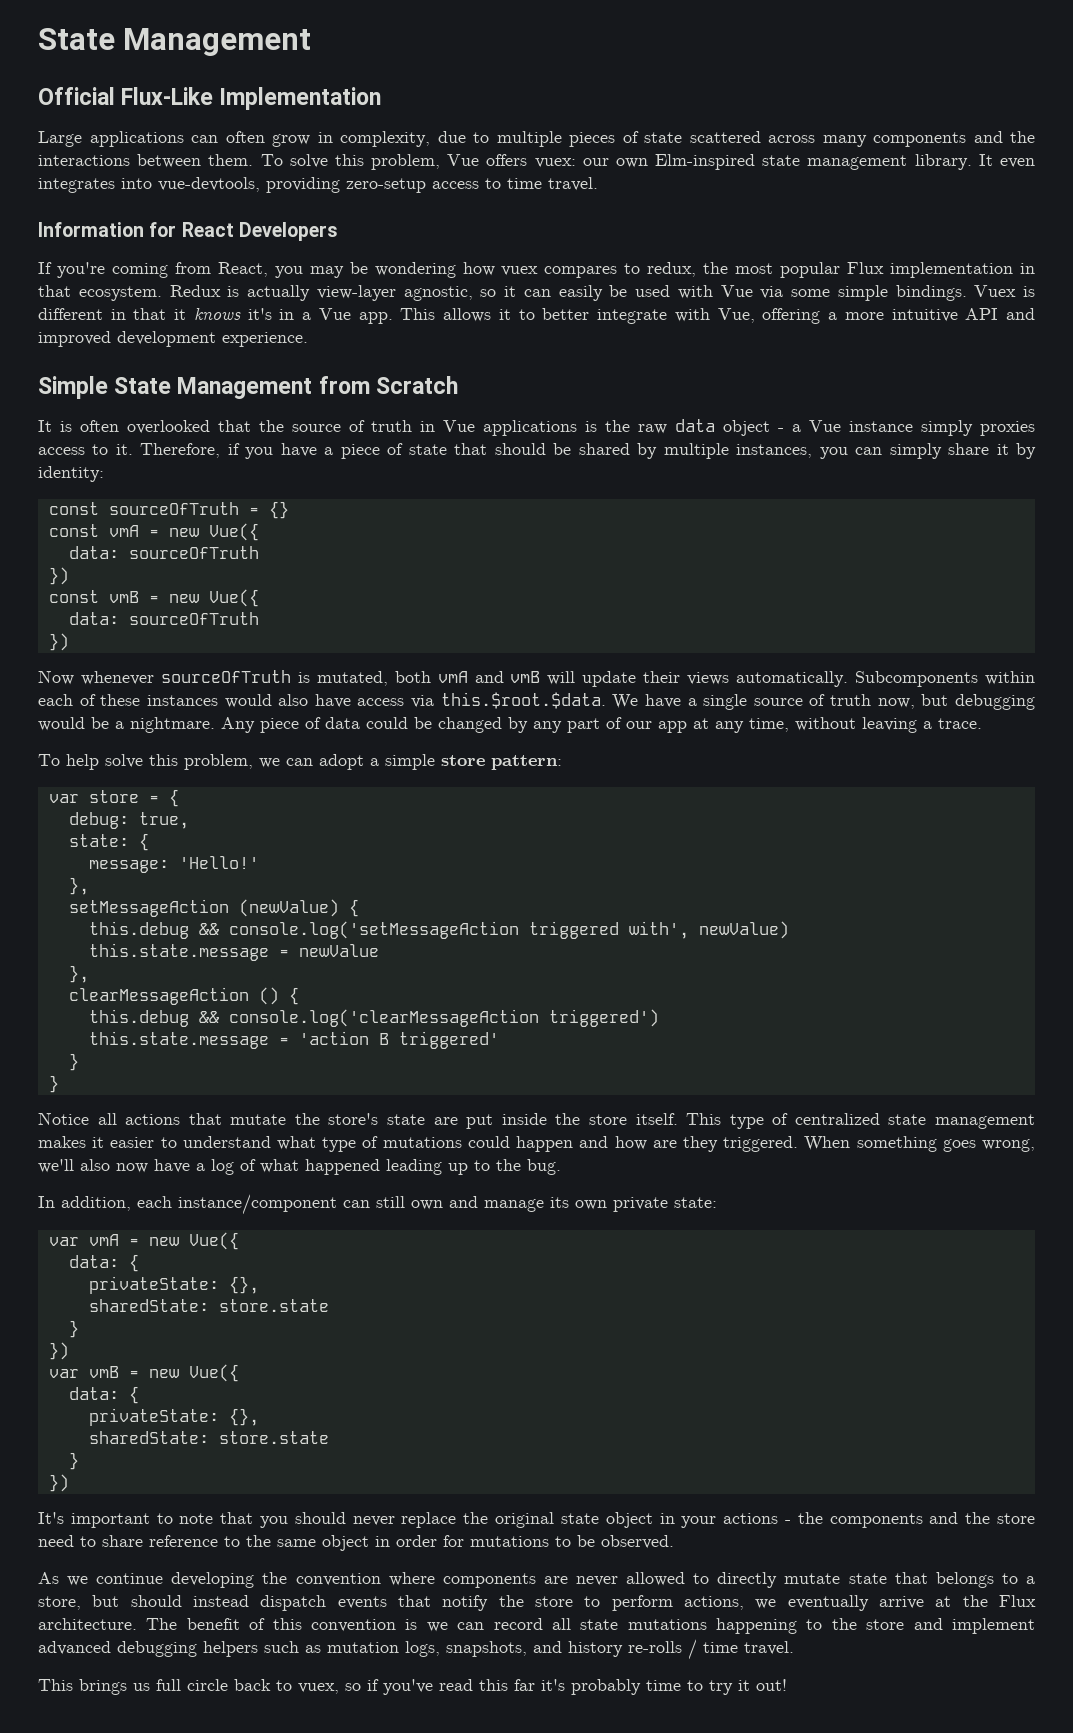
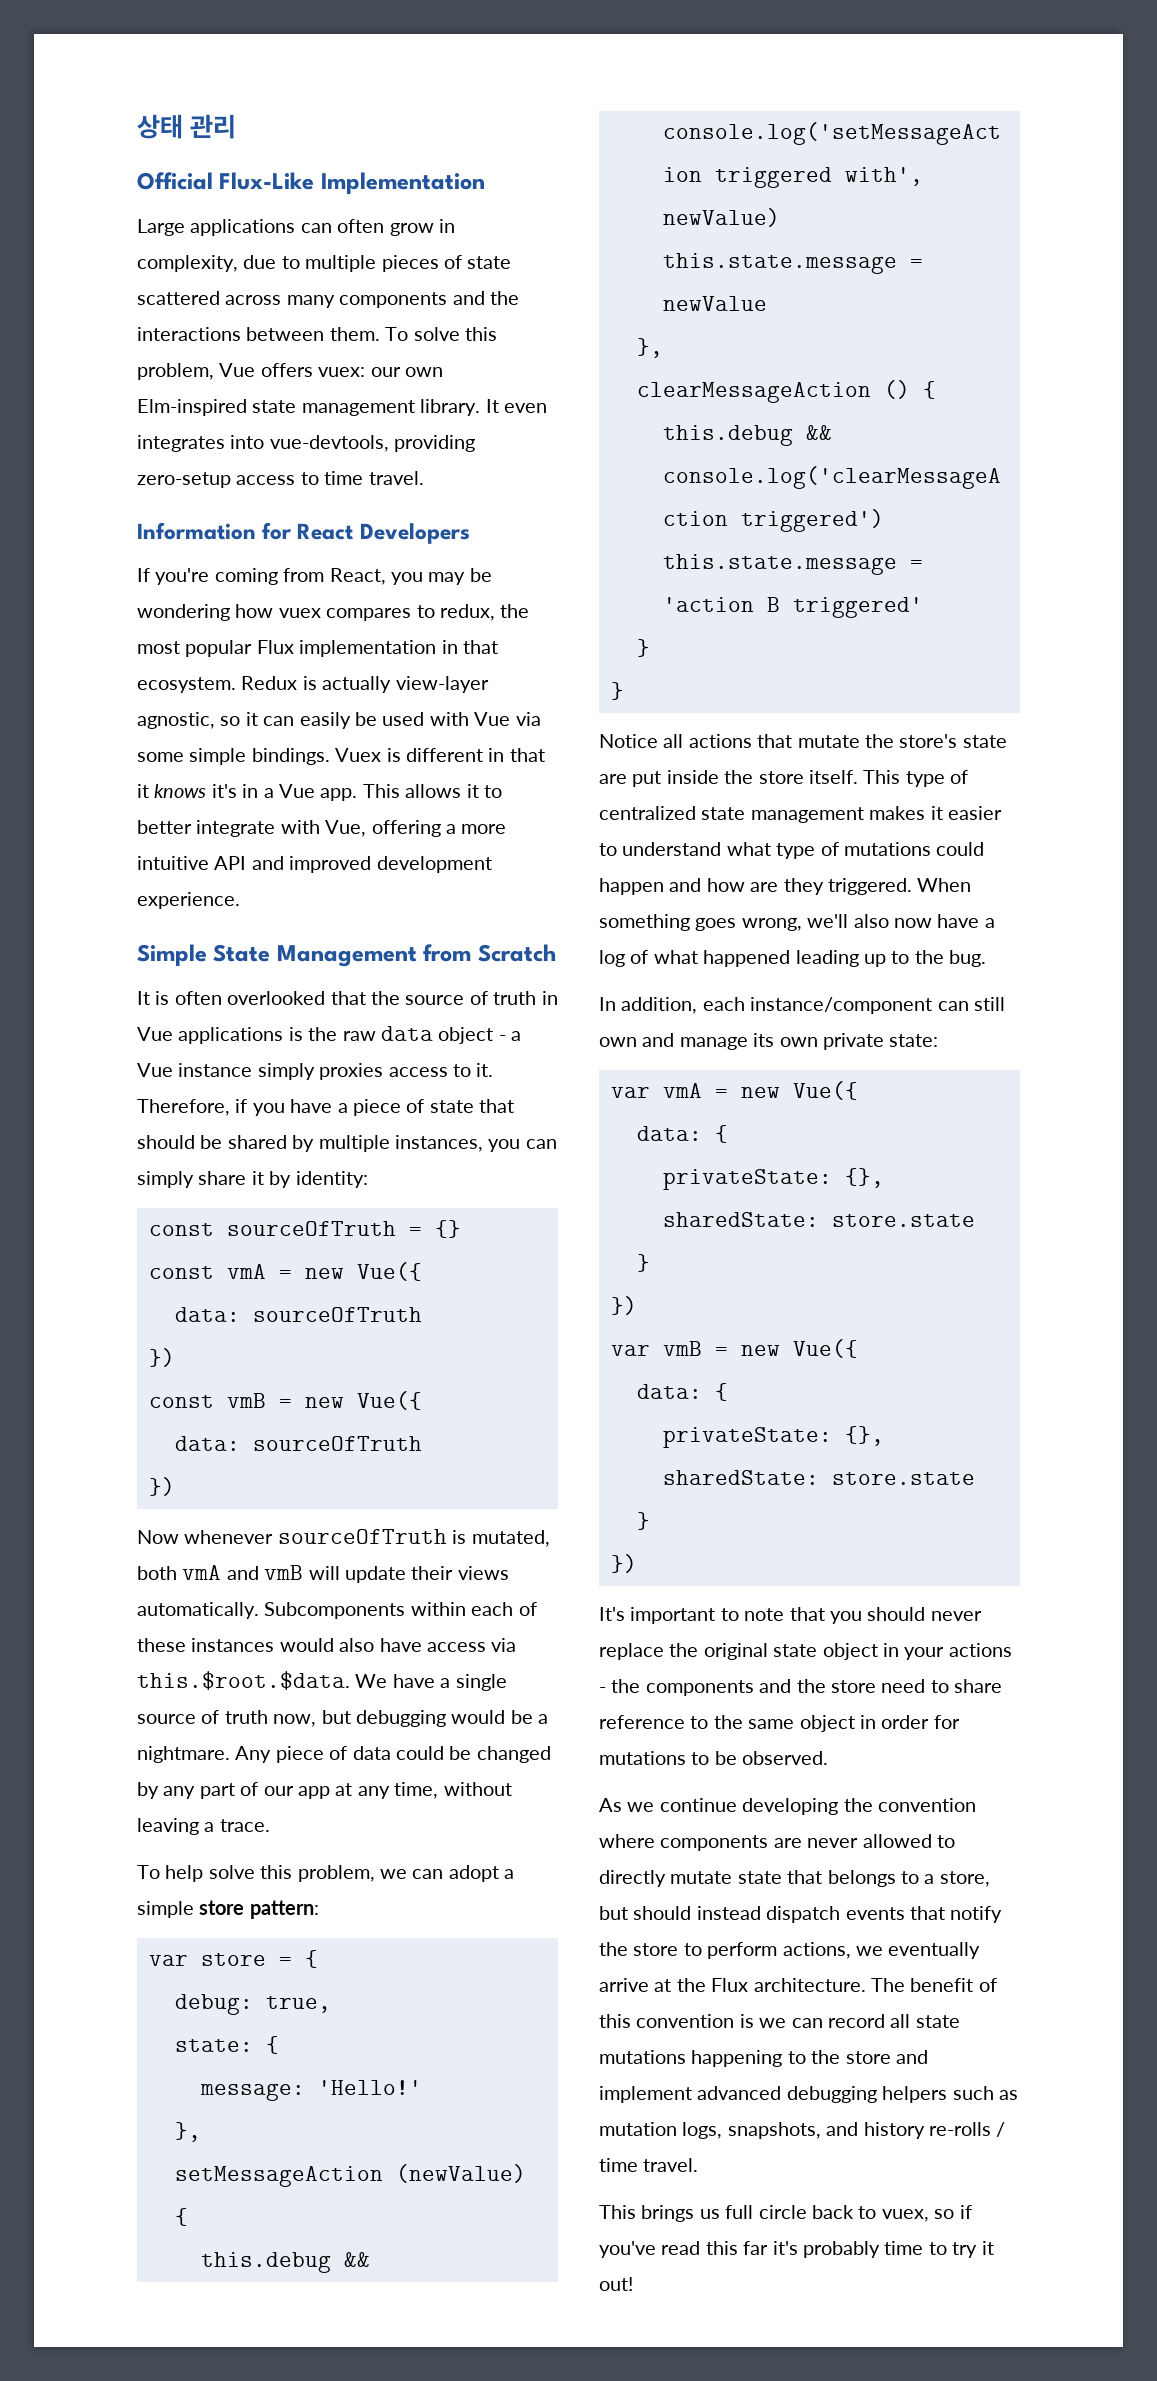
[38,28,312,56] State Management -> [137,114,237,139] 상태 관리

